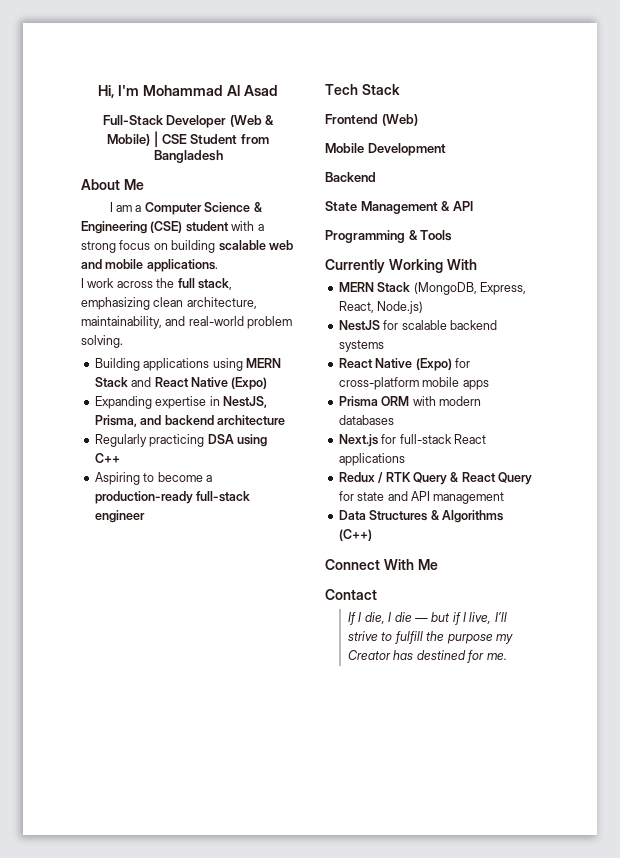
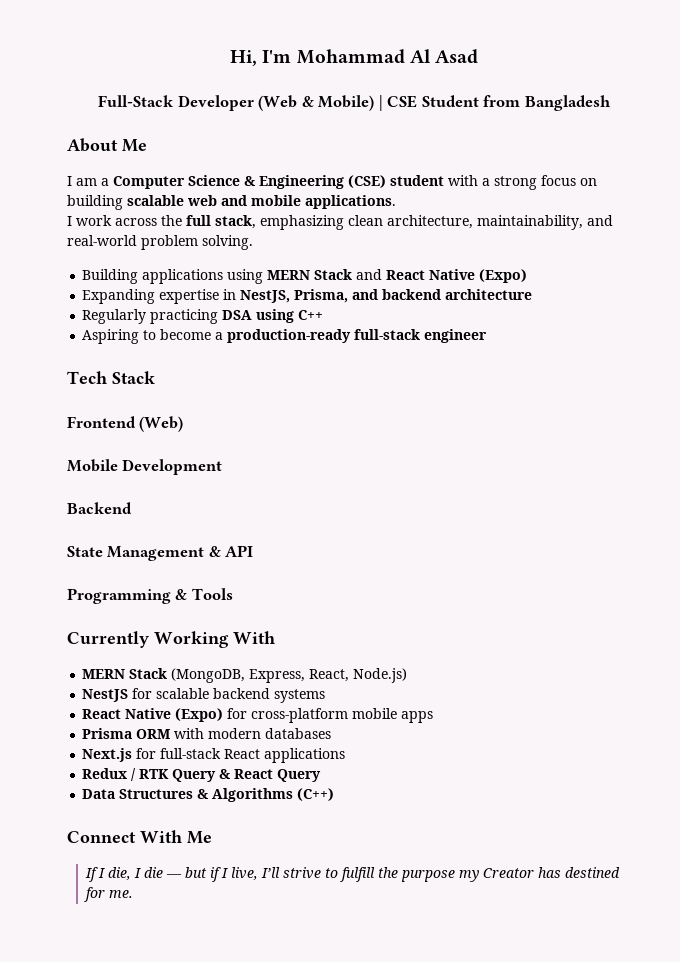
[338,491,505,504] for state and API management -> (322, 775) none
[325,589,377,600] // Contact -> (212, 837) none

